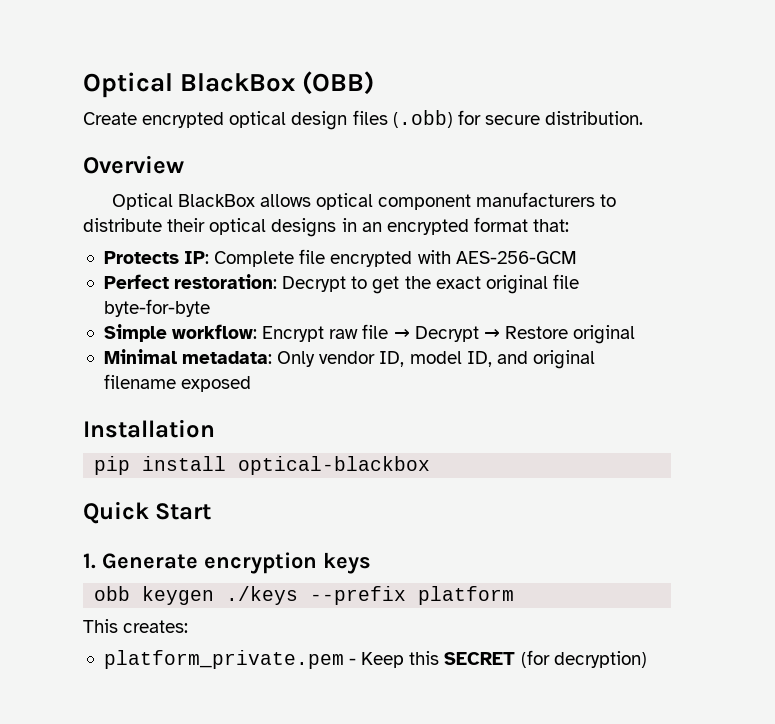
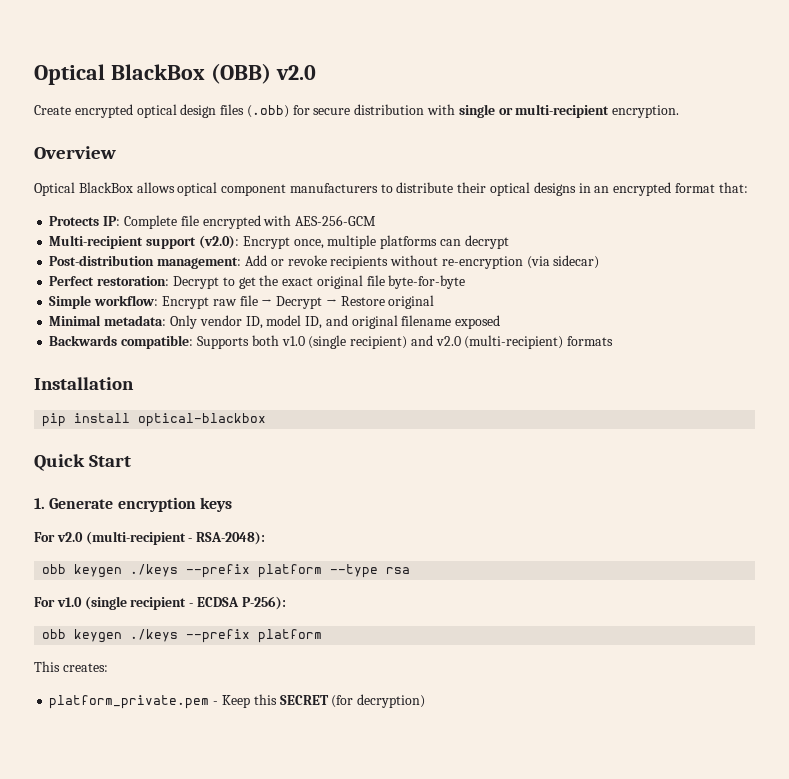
(375, 83) none -> [275,65,316,80] v2.0
[545,111,644,125] distribution. -> [354,104,680,118] distribution with single or multi-recipient encryption.
(577, 257) none -> [49,235,509,249] [49,255,600,269] // Multi-recipient support (v2.0): Encrypt once, multiple platforms can decrypt // Post-distribution management: Add or revoke recipients without re-encryption (via sidecar)
(252, 384) none -> [49,335,614,349] // Backwards compatible: Supports both v1.0 (single recipient) and v2.0 (multi-recipient) formats
(371, 563) none -> [34,531,266,545] [42,564,411,578] [34,596,286,610] // For v2.0 (multi-recipient - RSA-2048): // obb keygen ./keys --prefix platform --type rsa // For v1.0 (single recipient - ECDSA P-256):

